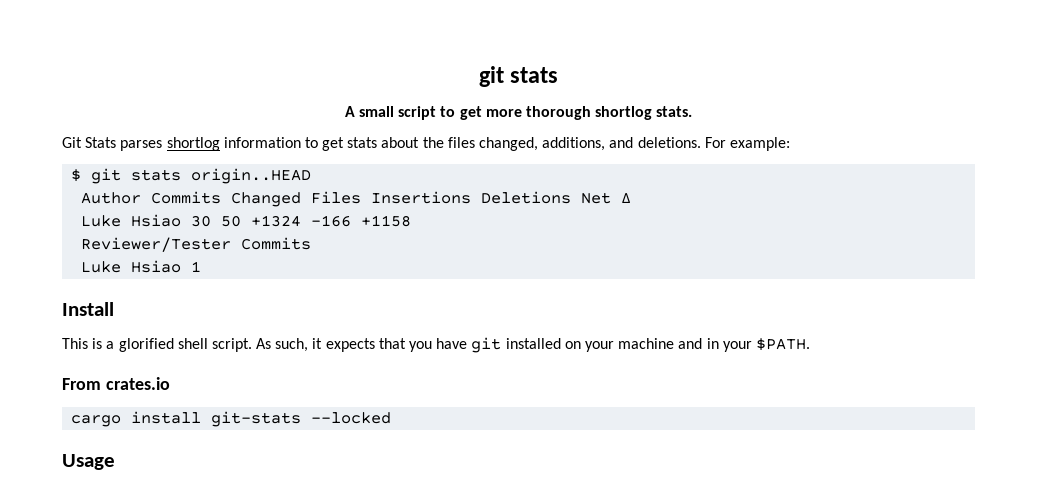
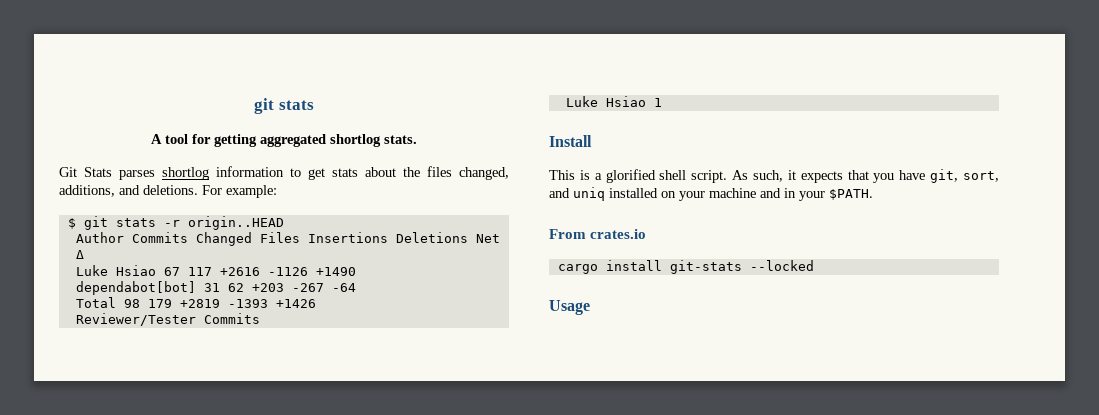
[358,106,591,120] small script to get more thorough -> [165,134,326,147] tool for getting aggregated
(182, 175) none -> [163,220,180,227] -r
[191,215,412,227] 30 50 +1324 -166 +1158 -> [163,267,356,276] [75,281,356,295] [75,297,316,308] 67 117 +2616 -1126 +1490 // dependabot[bot] 31 62 +203 -267 -64 // Total 98 179 +2819 -1393 +1426
[471,337,502,353] git -> [930,169,999,183] [549,187,605,201] git, sort, and uniq

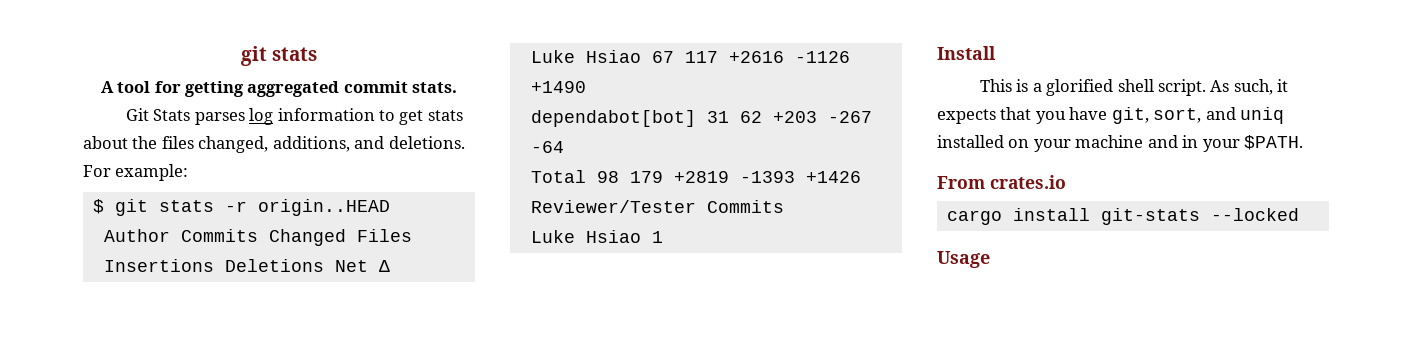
[330,134,381,147] shortlog -> [343,81,408,93] commit
[162,167,209,180] shortlog -> [249,108,274,125] log

